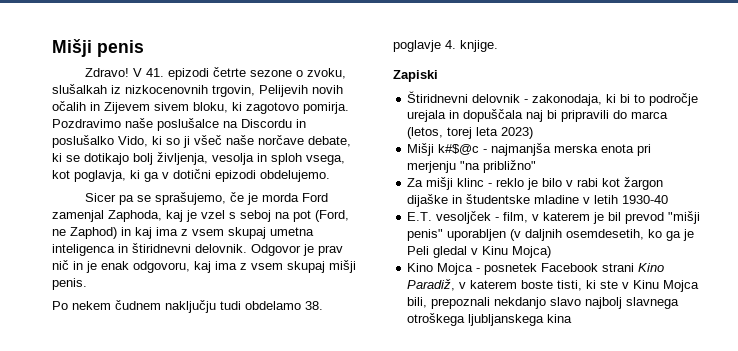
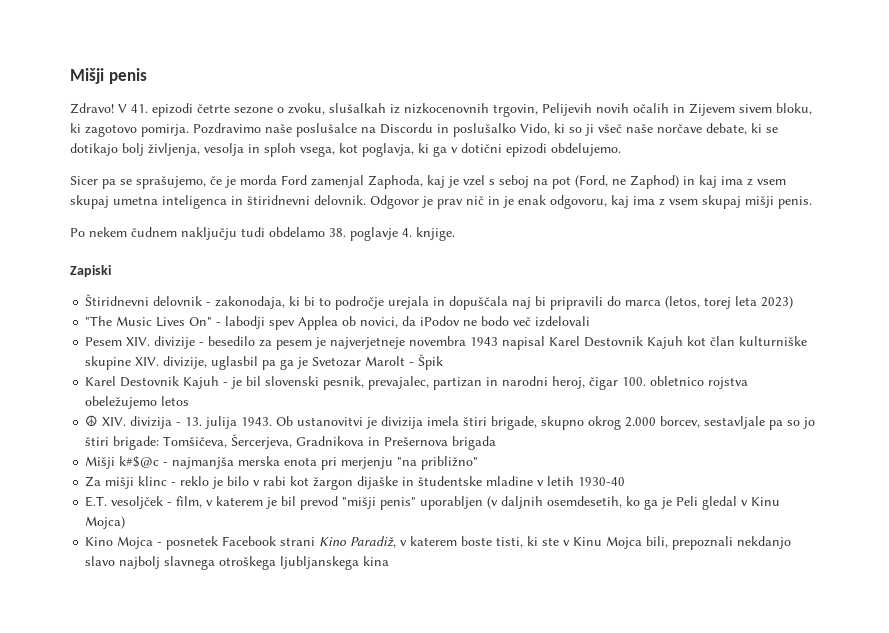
(534, 133) none -> [85,316,591,330] [85,336,808,350] [85,354,444,370] [85,376,749,390] [85,396,190,409] [85,415,816,430] [85,434,497,450] // "The Music Lives On" - labodji spev Applea ob novici, da iPodov ne bodo več izdelovali // Pesem XIV. divizije - besedilo za pesem je najverjetneje novembra 1943 napisal Karel Destovnik Kajuh kot član kulturniške skupine XIV. divizije, uglasbil pa ga je Svetozar Marolt - Špik // Karel Destovnik Kajuh - je bil slovenski pesnik, prevajalec, partizan in narodni heroj, čigar 100. obletnico rojstva obeležujemo letos // ☮ XIV. divizija - 13. julija 1943. Ob ustanovitvi je divizija imela štiri brigade, skupno okrog 2.000 borcev, sestavljale pa so jo štiri brigade: Tomšičeva, Šercerjeva, Gradnikova in Prešernova brigada

